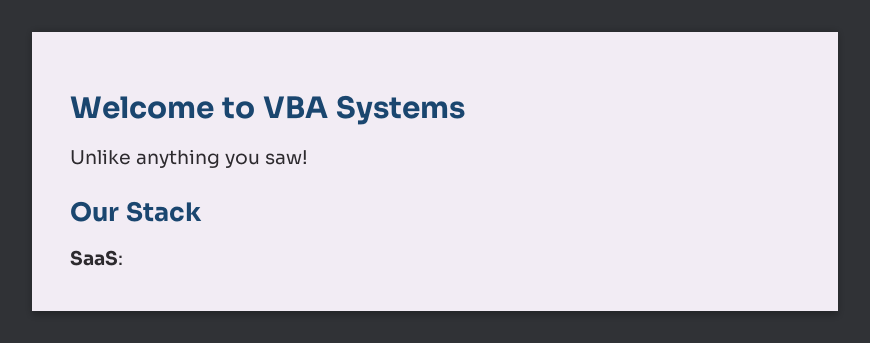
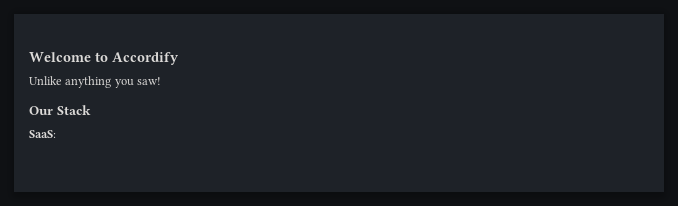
[262,95,465,125] VBA Systems -> [112,52,179,65] Accordify

